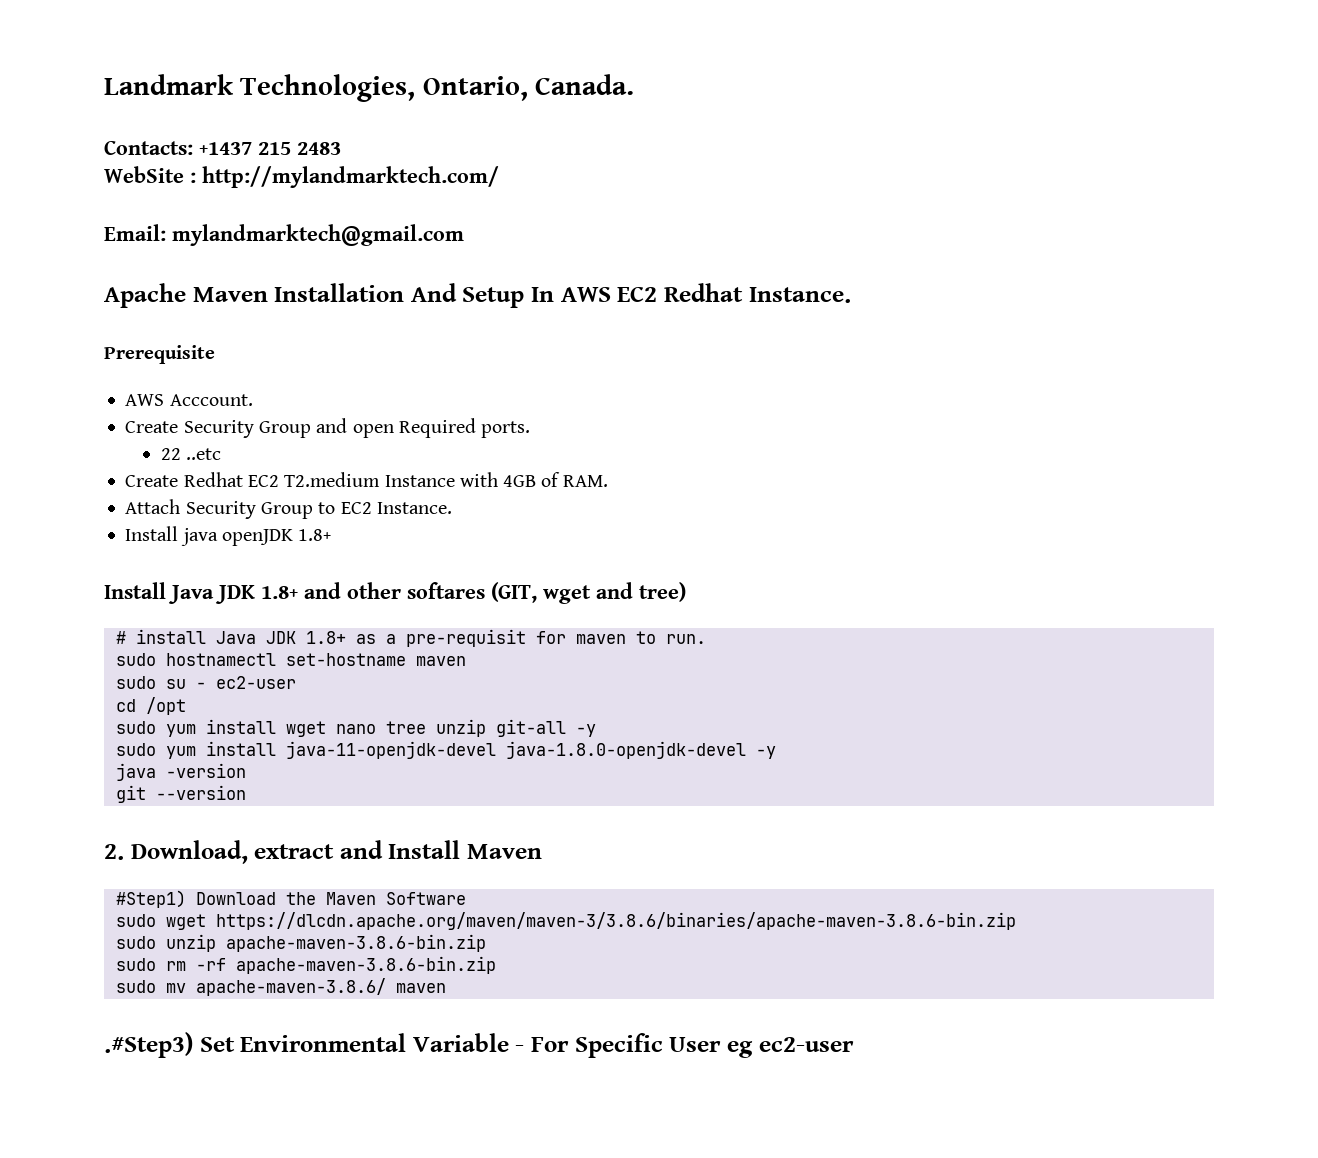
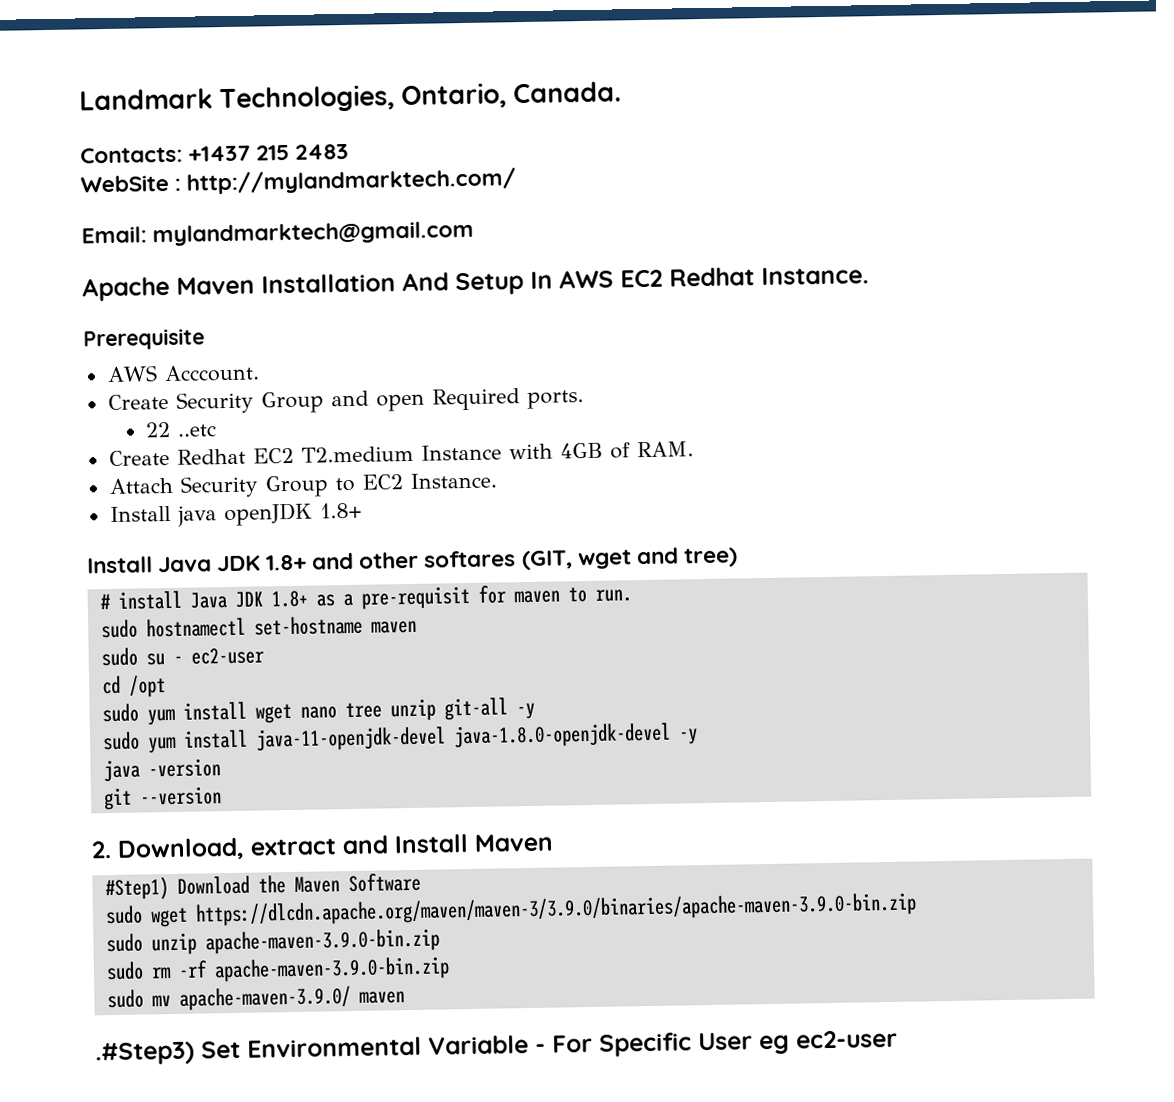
[215,912,1016,930] https://dlcdn.apache.org/maven/maven-3/3.8.6/binaries/apache-maven-3.8.6-bin.zip -> [194,892,917,927] https://dlcdn.apache.org/maven/maven-3/3.9.0/binaries/apache-maven-3.9.0-bin.zip
[225,934,486,952] apache-maven-3.8.6-bin.zip -> [204,928,440,955] apache-maven-3.9.0-bin.zip
[235,956,496,974] apache-maven-3.8.6-bin.zip -> [213,956,450,983] apache-maven-3.9.0-bin.zip
[195,978,386,996] apache-maven-3.8.6/ -> [178,986,351,1011] apache-maven-3.9.0/

